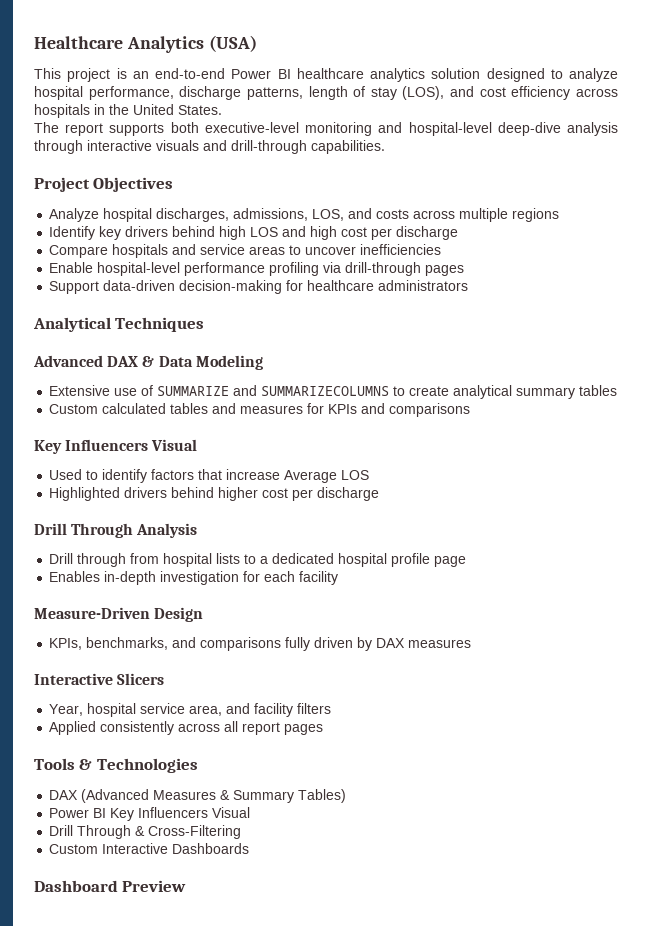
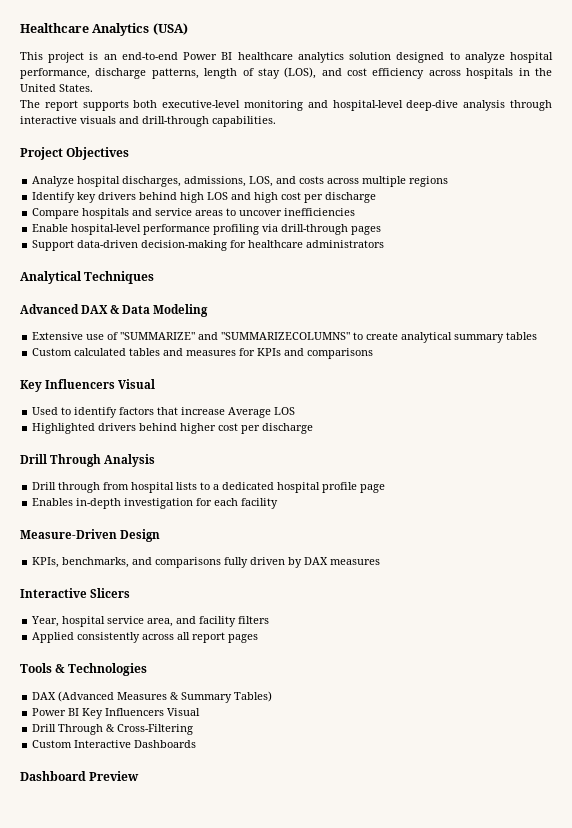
[157,385,390,396] SUMMARIZE and SUMMARIZECOLUMNS -> [120,332,351,340] "SUMMARIZE" and "SUMMARIZECOLUMNS"

